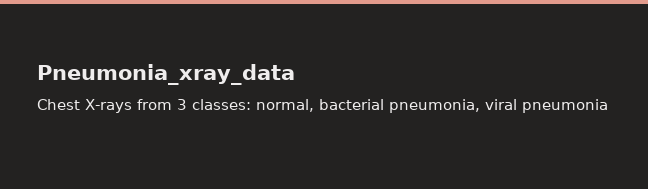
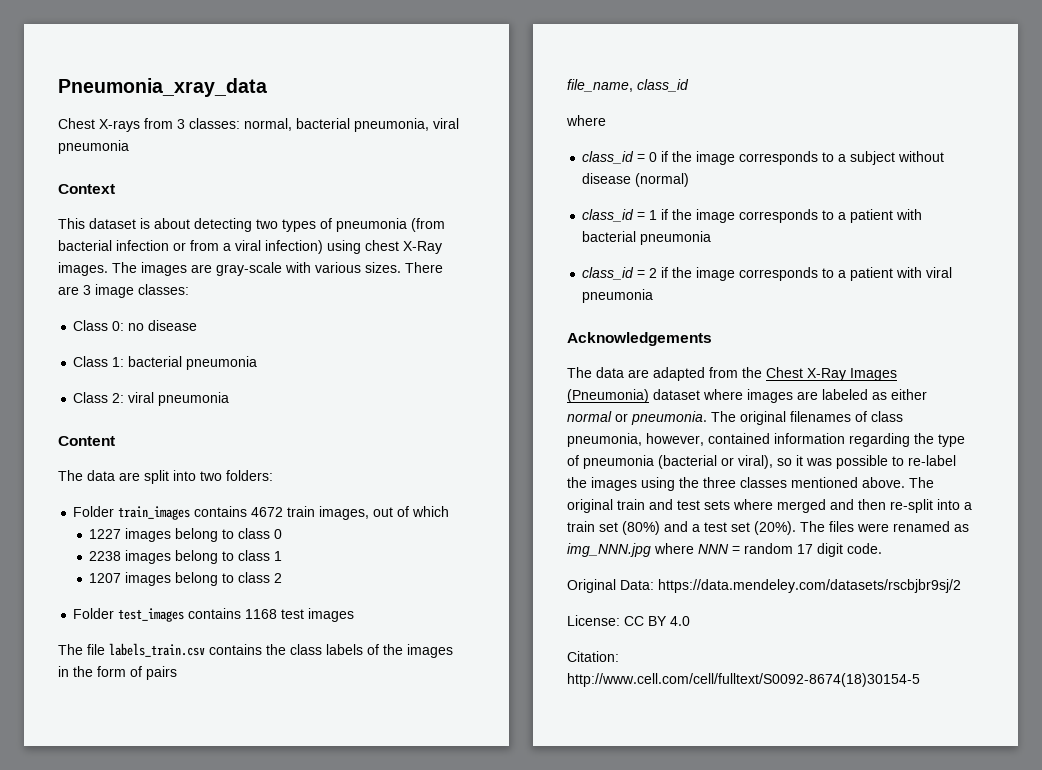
(608, 106) none -> [58,184,115,194] [58,218,445,232] [58,240,442,254] [58,262,443,276] [58,284,189,298] [73,320,198,331] [73,356,258,370] [73,392,230,406] [58,436,115,446] [58,470,273,484] [73,506,450,520] [89,528,283,542] [89,550,283,564] [89,572,283,586] [73,608,355,622] [58,643,453,658] [58,666,177,680] [567,79,689,92] [566,115,606,126] [582,151,945,165] [582,173,690,187] [582,209,923,223] [582,231,712,245] [582,267,953,281] [582,289,654,303] [567,332,712,346] [567,367,897,381] [567,389,927,403] [567,411,903,425] [567,433,965,447] [567,455,956,469] [567,477,934,491] [567,499,972,513] [567,521,969,535] [567,543,882,557] [567,579,961,593] [567,615,690,626] [567,651,619,662] [567,673,920,687] // Context // This dataset is about detecting two types of pneumonia (from bacterial infection or from a viral infection) using chest X-Ray images. The images are gray-scale with various sizes. There are 3 image classes: // Class 0: no disease // Class 1: bacterial pneumonia // Class 2: viral pneumonia // Content // The data are split into two folders: // Folder train_images contains 4672 train images, out of which // 1227 images belong to class 0 // 2238 images belong to class 1 // 1207 images belong to class 2 // Folder test_images contains 1168 test images // The file labels_train.csv contains the class labels of the images in the form of pairs // file_name, class_id // where // class_id = 0 if the image corresponds to a subject without disease (normal) // class_id = 1 if the image corresponds to a patient with bacterial pneumonia // class_id = 2 if the image corresponds to a patient with viral pneumonia // Acknowledgements // The data are adapted from the Chest X-Ray Images (Pneumonia) dataset where images are labeled as either normal or pneumonia. The original filenames of class pneumonia, however, contained information regarding the type of pneumonia (bacterial or viral), so it was possible to re-label the images using the three classes mentioned above. The original train and test sets where merged and then re-split into a train set (80%) and a test set (20%). The files were renamed as img_NNN.jpg where NNN = random 17 digit code. // Original Data: https://data.mendeley.com/datasets/rscbjbr9sj/2 // License: CC BY 4.0 // Citation: http://www.cell.com/cell/fulltext/S0092-8674(18)30154-5

